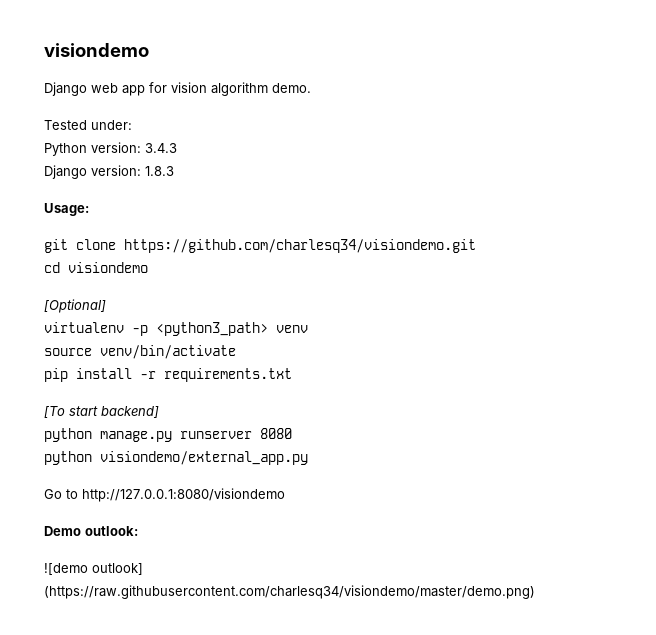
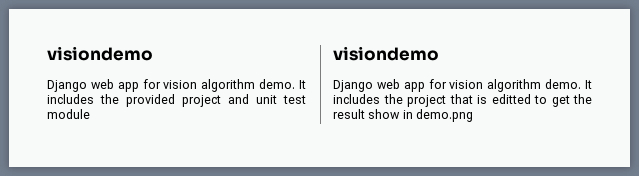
[44,43,149,57] [44,82,311,96] [44,120,132,130] [44,142,177,156] [44,165,174,179] [44,203,89,216] [44,239,476,253] [44,262,148,273] [44,299,106,313] [44,322,308,336] [44,345,236,359] [44,368,292,382] [44,406,159,418] [44,428,292,442] [44,451,308,465] [44,488,285,502] [44,526,138,536] [44,563,143,575] [44,585,535,599] visiondemo // Django web app for vision algorithm demo. // Tested under: // Python version: 3.4.3 // Django version: 1.8.3 // Usage: // git clone https://github.com/charlesq34/visiondemo.git // cd visiondemo // [Optional] // virtualenv -p <python3_path> venv // source venv/bin/activate // pip install -r requirements.txt // [To start backend] // python manage.py runserver 8080 // python visiondemo/external_app.py // Go to http://127.0.0.1:8080/visiondemo // Demo outlook: // ![demo outlook] (https://raw.githubusercontent.com/charlesq34/visiondemo/master/demo.png) -> [47,46,153,61] [47,79,306,92] [47,94,306,107] [47,109,90,119] [333,46,439,61] [333,79,592,92] [333,94,592,107] [333,109,474,122] visiondemo // Django web app for vision algorithm demo. It includes the provided project and unit test module // visiondemo // Django web app for vision algorithm demo. It includes the project that is editted to get the result show in demo.png

